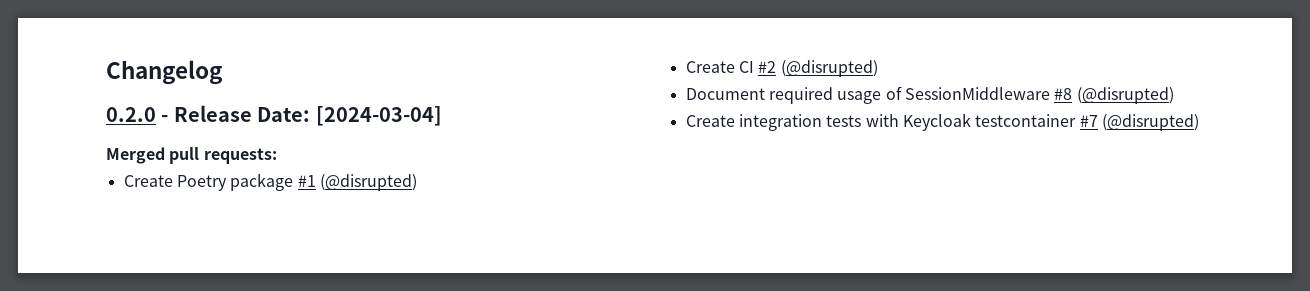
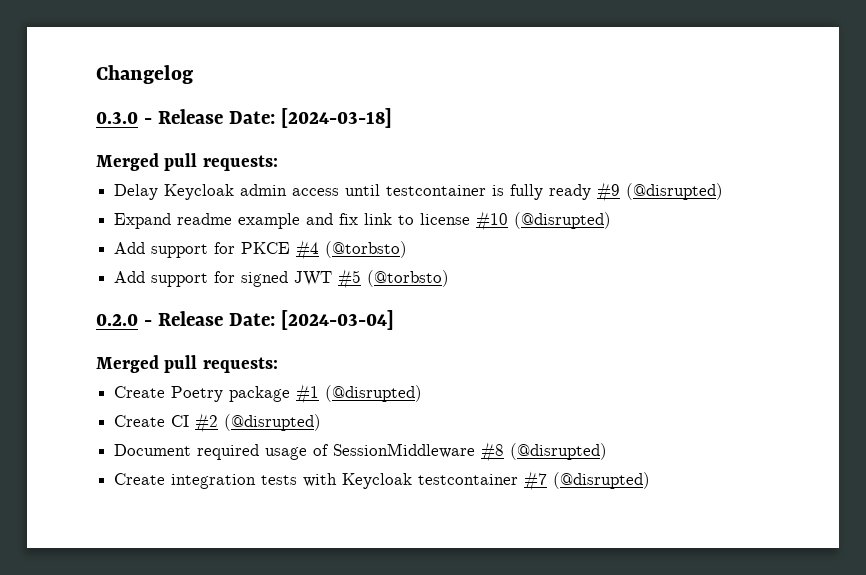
(223, 72) none -> [96,108,392,128] [96,153,278,171] [114,182,724,202] [114,211,612,231] [114,240,408,260] [114,269,450,289] // 0.3.0 - Release Date: [2024-03-18] // Merged pull requests: // Delay Keycloak admin access until testcontainer is fully ready #9 (@disrupted) // Expand readme example and fix link to license #10 (@disrupted) // Add support for PKCE #4 (@torbsto) // Add support for signed JWT #5 (@torbsto)

